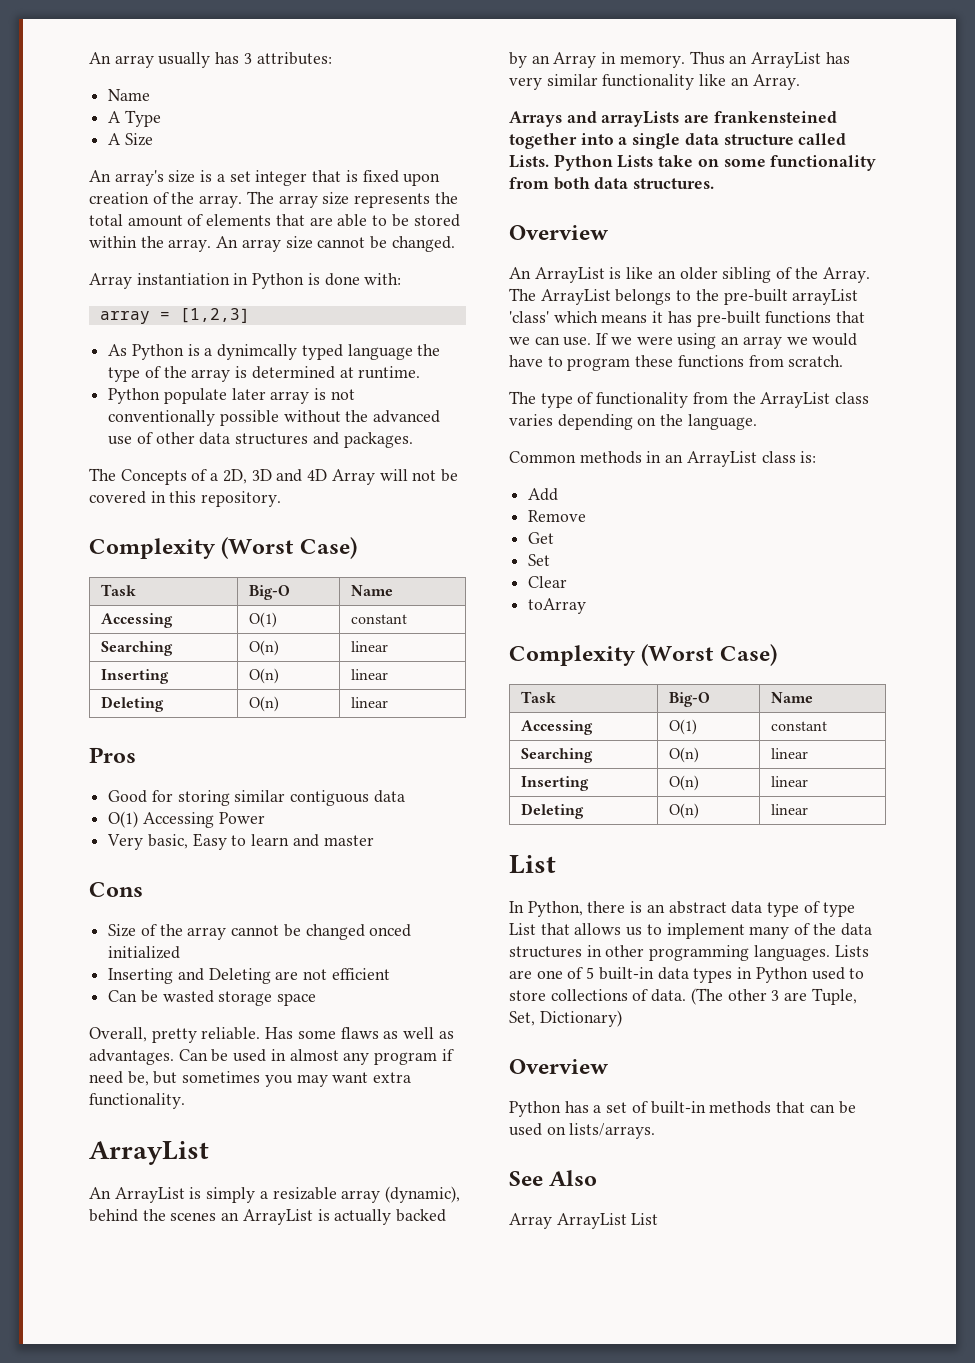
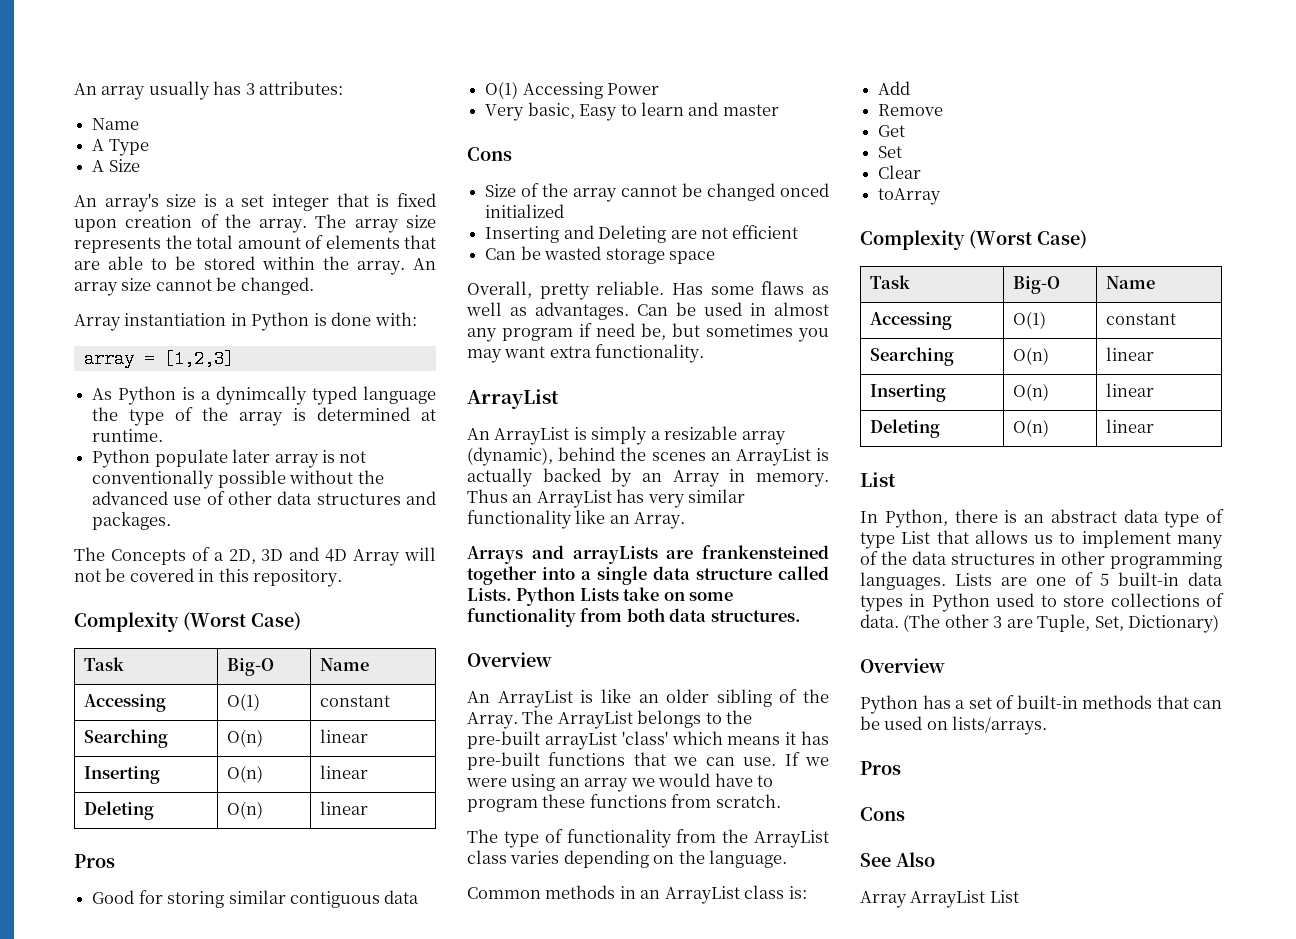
(656, 1131) none -> [860,761,901,775] [860,807,905,821] // Pros // Cons

